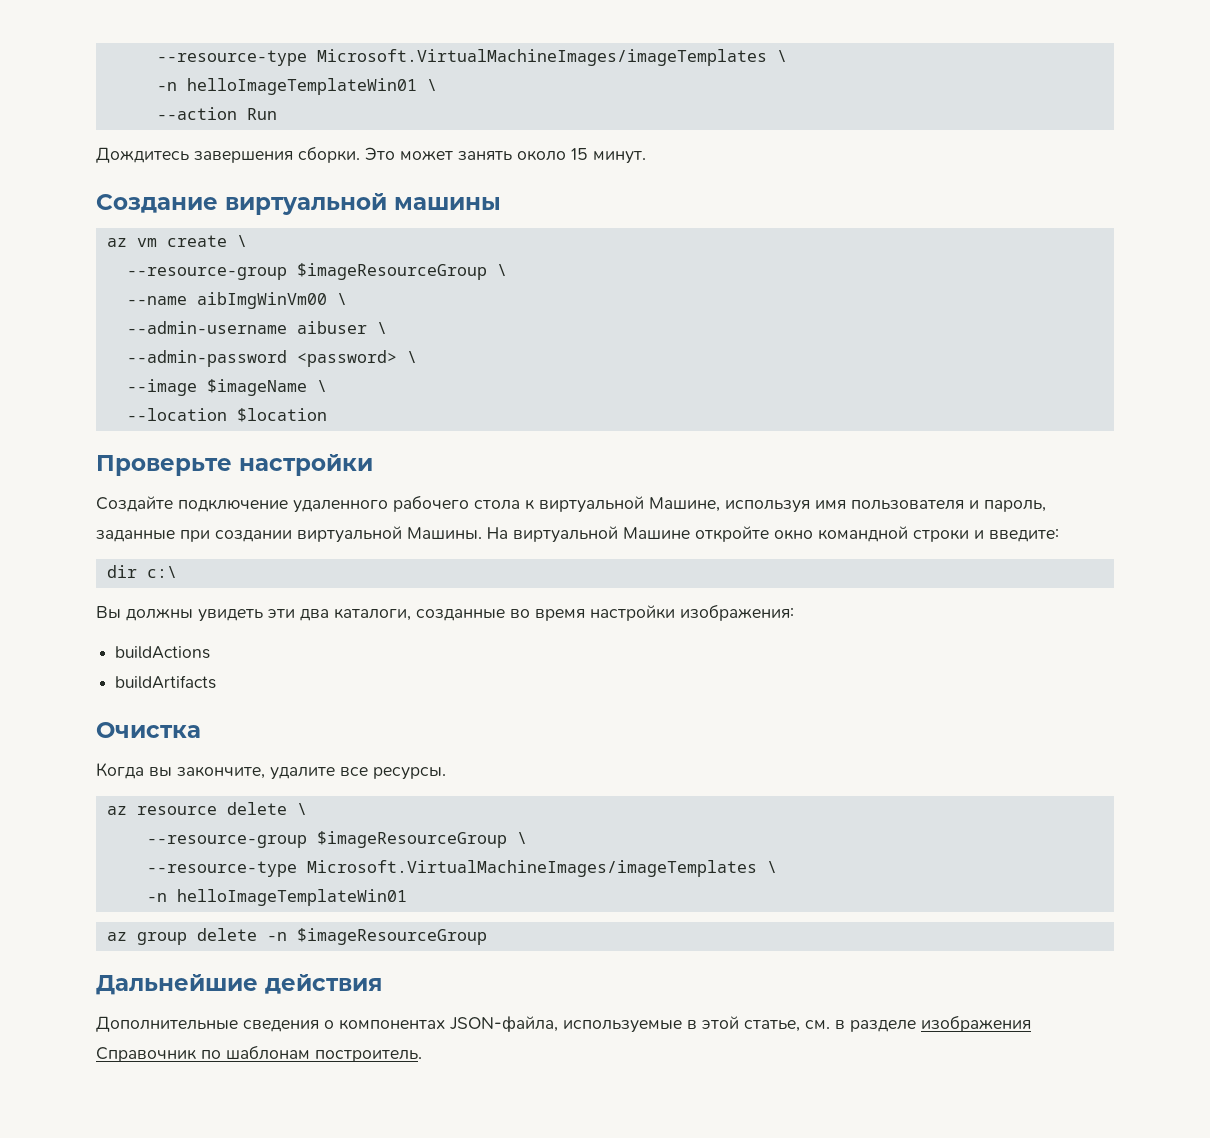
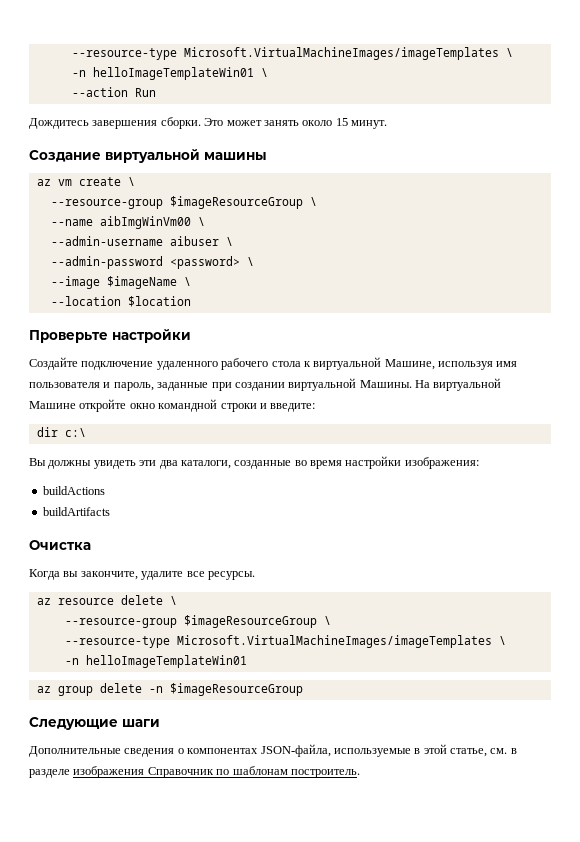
[96,974,382,995] Дальнейшие действия -> [29,717,160,730] Следующие шаги

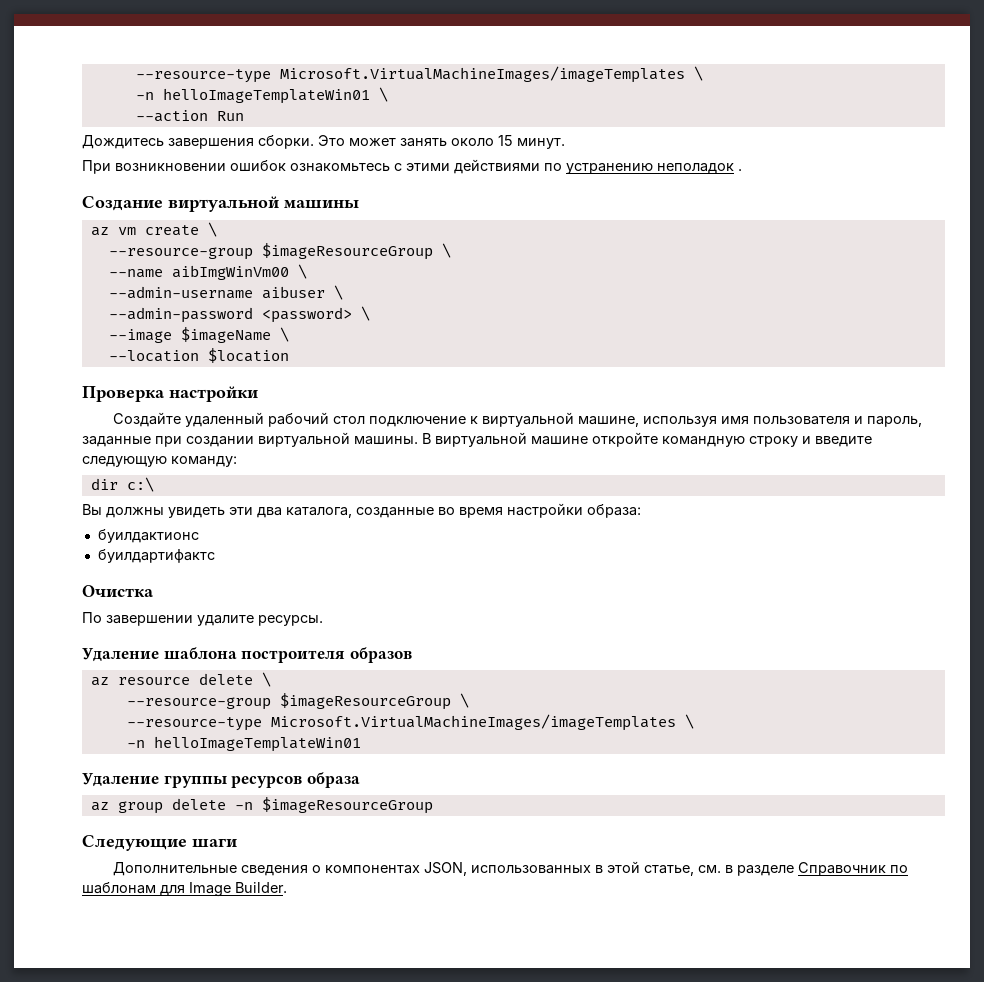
(387, 124) none -> [82,159,742,174] // При возникновении ошибок ознакомьтесь с этими действиями по устранению неполадок .
[29,330,108,343] Проверьте -> [82,386,165,402] Проверка
[81,358,301,370] подключение удаленного рабочего стола -> [185,412,467,427] удаленный рабочий стол подключение
[384,359,435,370] Машине, -> [578,416,640,427] машине,
[359,378,502,391] [29,399,316,412] Машины. На виртуальной Машине откройте окно командной строки и введите: -> [354,432,872,447] [82,456,237,467] машины. В виртуальной машине откройте командную строку и введите следующую команду:
[180,460,231,469] каталоги, -> [286,507,352,518] каталога,
[404,457,479,469] [42,486,105,495] [42,507,110,516] [29,540,91,550] [29,569,255,580] изображения: // buildActions // buildArtifacts // Очистка // Когда вы закончите, удалите все ресурсы. -> [587,504,641,518] [97,529,199,543] [97,549,215,563] [82,585,154,597] [82,612,323,626] [82,647,412,663] образа: // буилдактионс // буилдартифактс // Очистка // По завершении удалите ресурсы. // Удаление шаблона построителя образов
(247, 661) none -> [82,772,360,788] // Удаление группы ресурсов образа
[260,744,411,757] JSON-файла, используемые -> [424,862,592,876] JSON, использованных
[73,766,145,778] изображения -> (795, 870) none
[290,769,360,778] построитель. -> [160,882,287,897] для Image Builder.

